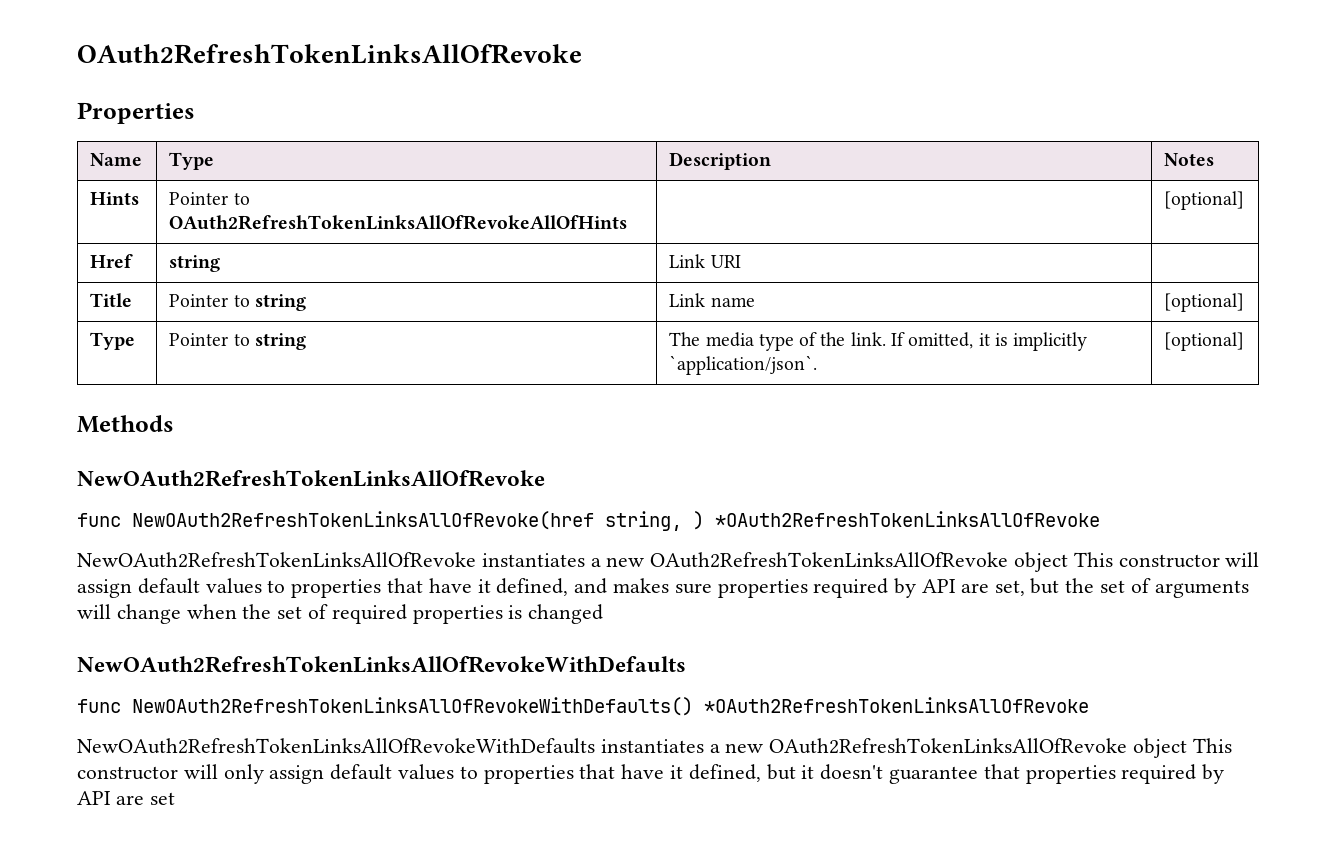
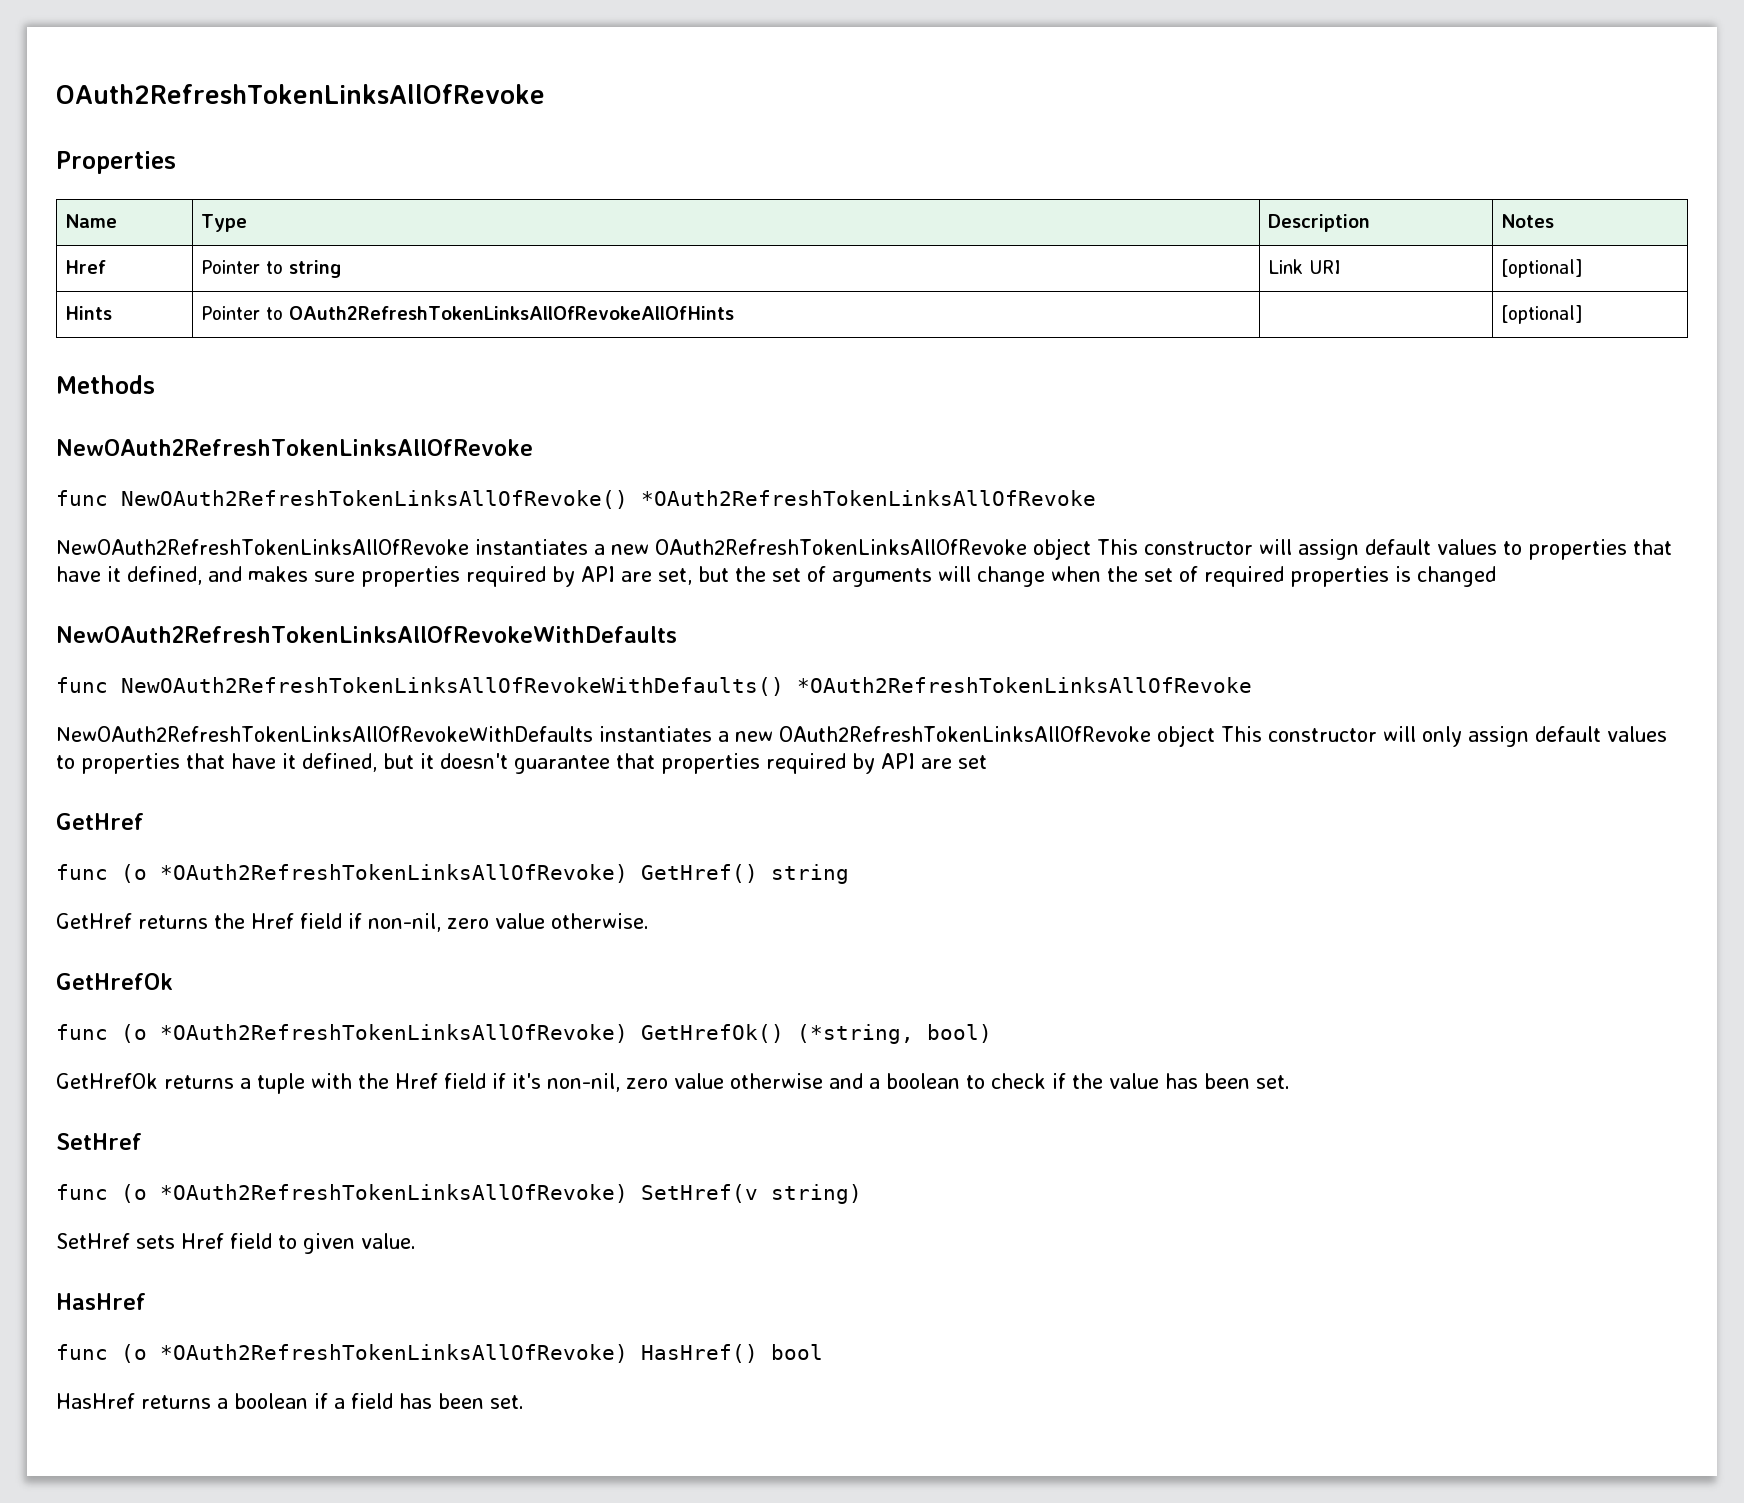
(1215, 159) none -> [65,260,107,274] [201,260,342,278] [1268,259,1341,274] [1501,259,1584,278] // Href | Pointer to string | Link URI | [optional]
[90,254,134,268] [169,255,221,272] [669,254,741,268] [90,293,133,307] [169,294,306,311] [669,293,755,307] [1164,293,1245,312] [90,332,136,350] [169,333,306,350] [669,332,1088,351] [669,355,818,375] [1164,332,1245,351] // Href | string | Link URI | // Title | Pointer to string | Link name | [optional] // Type | Pointer to string | The media type of the link. If omitted, it is implicitly `application/json`. | [optional] -> (1584, 314) none
[132,511,704,531] NewOAuth2RefreshTokenLinksAllOfRevoke(href string, ) -> [121,490,628,509] NewOAuth2RefreshTokenLinksAllOfRevoke()
(175, 798) none -> [56,813,144,830] [56,864,849,884] [56,913,649,932] [56,973,173,990] [56,1024,992,1044] [56,1073,1290,1094] [56,1133,142,1150] [56,1184,862,1204] [56,1233,416,1254] [56,1293,146,1310] [56,1344,823,1363] [56,1393,524,1409] // GetHref // func (o *OAuth2RefreshTokenLinksAllOfRevoke) GetHref() string // GetHref returns the Href field if non-nil, zero value otherwise. // GetHrefOk // func (o *OAuth2RefreshTokenLinksAllOfRevoke) GetHrefOk() (*string, bool) // GetHrefOk returns a tuple with the Href field if it's non-nil, zero value otherwise and a boolean to check if the value has been set. // SetHref // func (o *OAuth2RefreshTokenLinksAllOfRevoke) SetHref(v string) // SetHref sets Href field to given value. // HasHref // func (o *OAuth2RefreshTokenLinksAllOfRevoke) HasHref() bool // HasHref returns a boolean if a field has been set.

